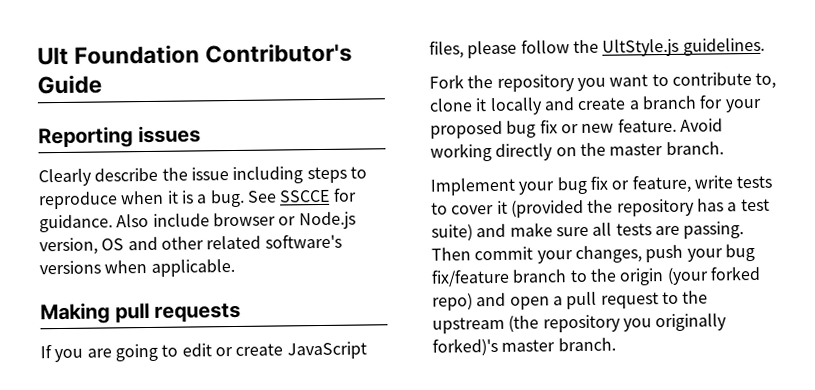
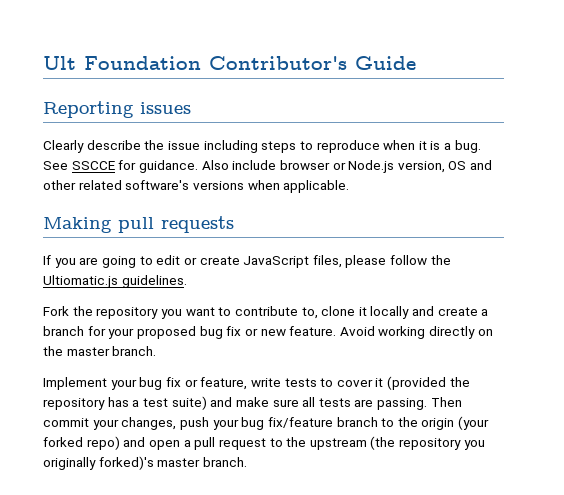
[602,38,680,57] UltStyle.js -> [43,275,118,288] Ultiomatic.js

